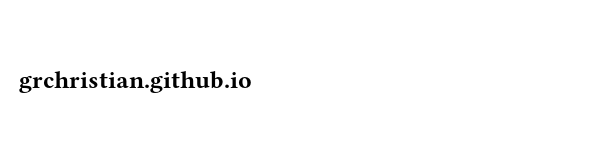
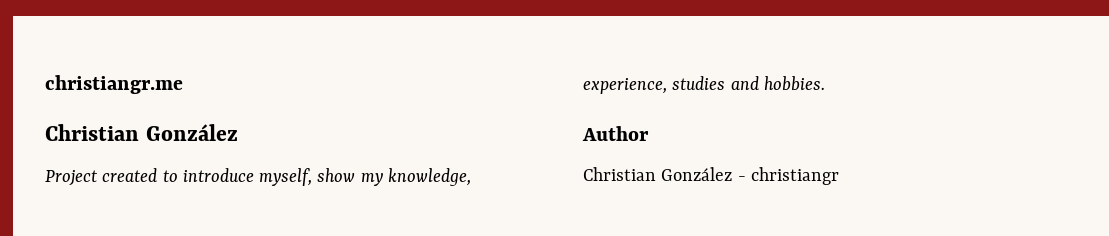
[19,71,252,93] grchristian.github.io -> [45,75,183,94] [45,124,238,141] [45,168,471,186] [583,76,825,94] [582,126,649,141] [583,167,839,185] christiangr.me // Christian González // Project created to introduce myself, show my knowledge, experience, studies and hobbies. // Author // Christian González - christiangr

